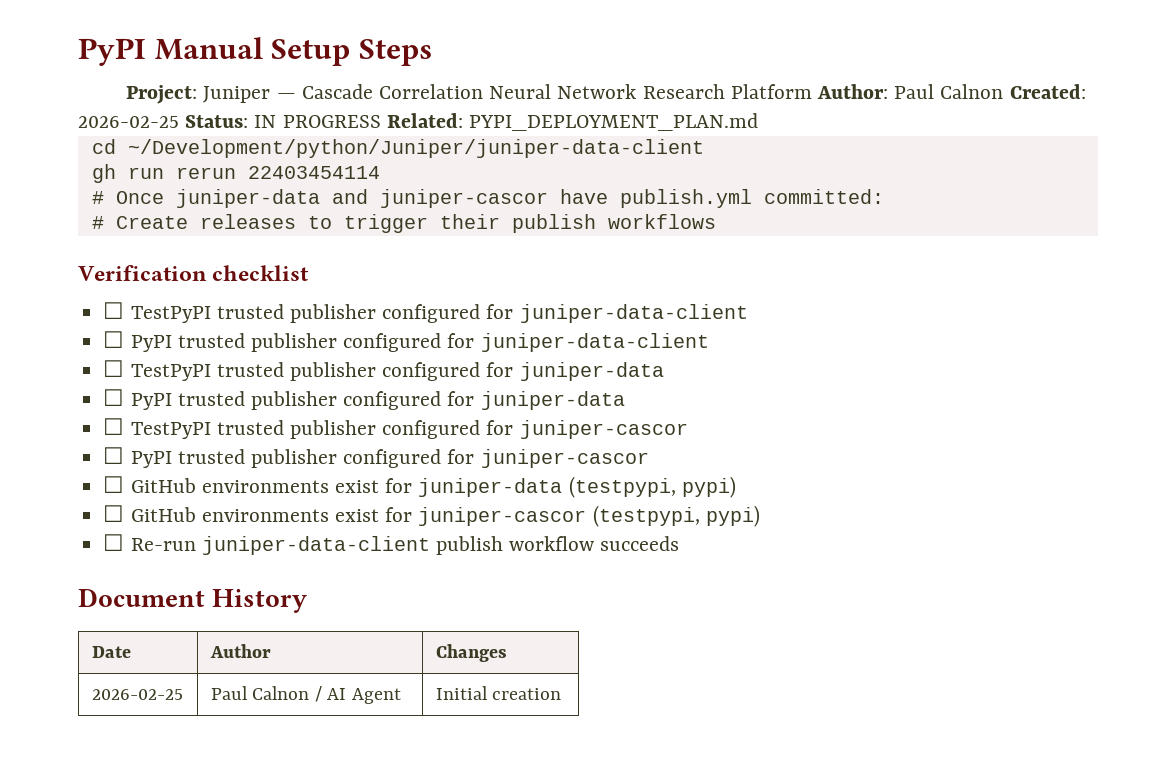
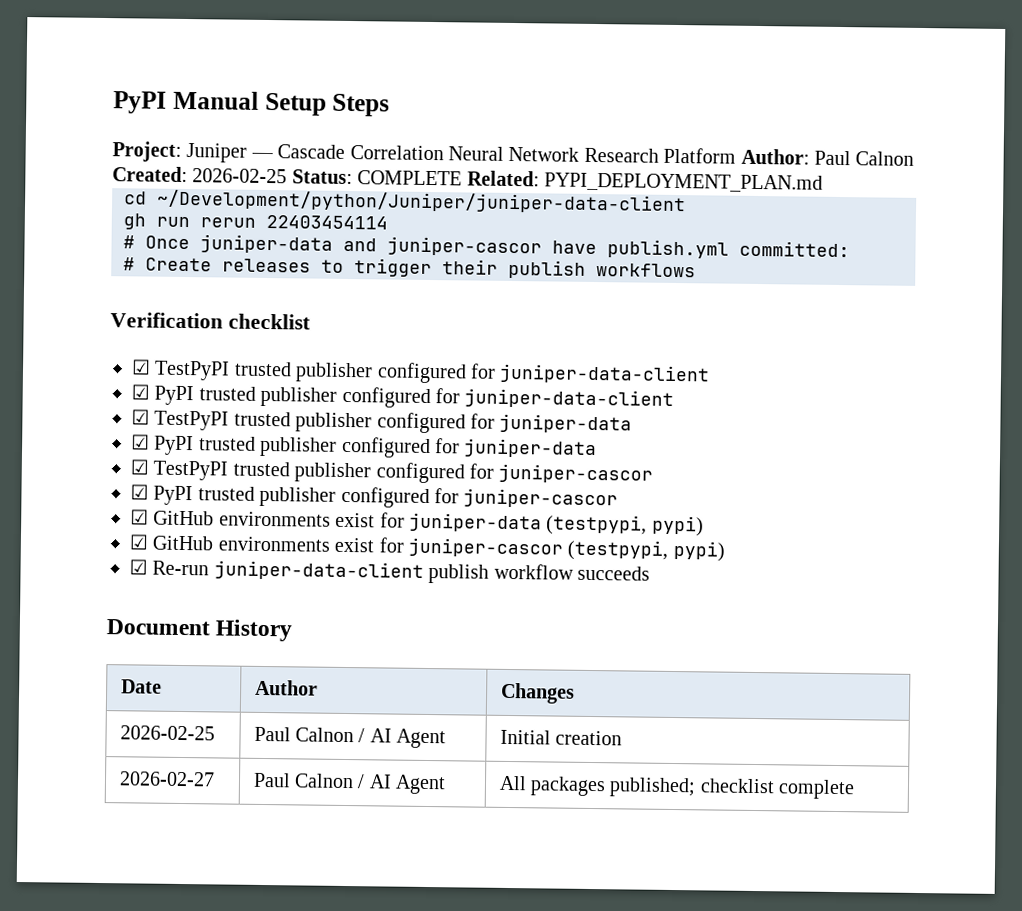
[254,115,381,128] IN PROGRESS -> [357,170,463,186] COMPLETE
[103,302,125,319] ☐ -> [131,359,151,375] ☑
[103,331,125,348] ☐ -> [131,384,150,400] ☑
[103,360,125,377] ☐ -> [131,409,150,425] ☑
[103,389,125,406] ☐ -> [131,434,150,450] ☑
[103,418,125,435] ☐ -> [130,459,149,475] ☑
[103,447,125,464] ☐ -> [130,484,149,500] ☑
[103,476,125,493] ☐ -> [130,509,149,525] ☑
[103,505,125,522] ☐ -> [129,534,149,550] ☑
[103,534,125,551] ☐ -> [129,559,148,575] ☑
(562, 694) none -> [118,771,215,787] [252,772,447,795] [498,775,856,800] // 2026-02-27 | Paul Calnon / AI Agent | All packages published; checklist complete

